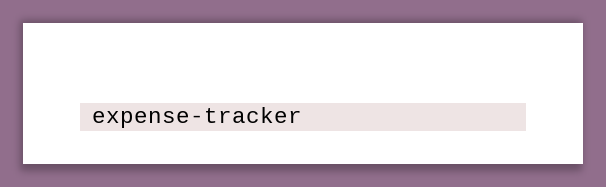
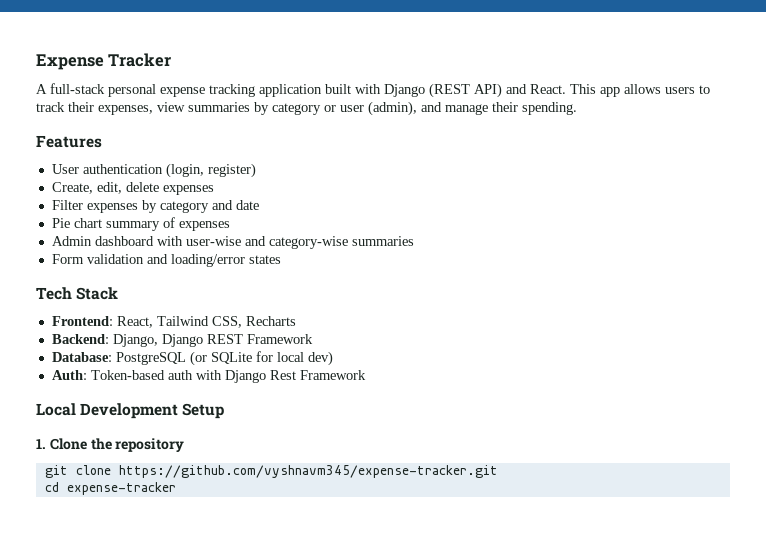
(92, 117) none -> [36,53,172,70] [36,83,710,98] [36,101,577,116] [36,135,102,148] [51,163,256,178] [51,182,214,195] [51,200,259,213] [51,217,230,231] [51,236,414,249] [51,254,281,267] [36,287,119,300] [51,316,296,328] [51,334,313,347] [51,351,333,366] [51,370,366,383] [36,403,225,419] [36,438,185,452] [44,465,498,478] [44,482,59,492] Expense Tracker // A full-stack personal expense tracking application built with Django (REST API) and React. This app allows users to track their expenses, view summaries by category or user (admin), and manage their spending. // Features // User authentication (login, register) // Create, edit, delete expenses // Filter expenses by category and date // Pie chart summary of expenses // Admin dashboard with user-wise and category-wise summaries // Form validation and loading/error states // Tech Stack // Frontend: React, Tailwind CSS, Recharts // Backend: Django, Django REST Framework // Database: PostgreSQL (or SQLite for local dev) // Auth: Token-based auth with Django Rest Framework // Local Development Setup // 1. Clone the repository // git clone https://github.com/vyshnavm345/expense-tracker.git // cd

